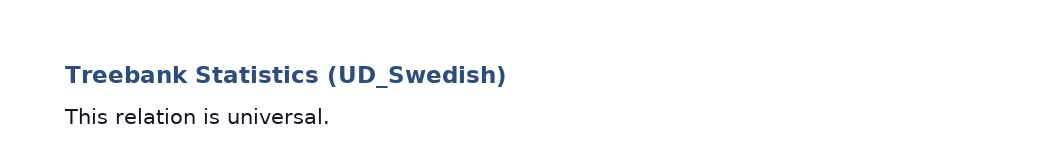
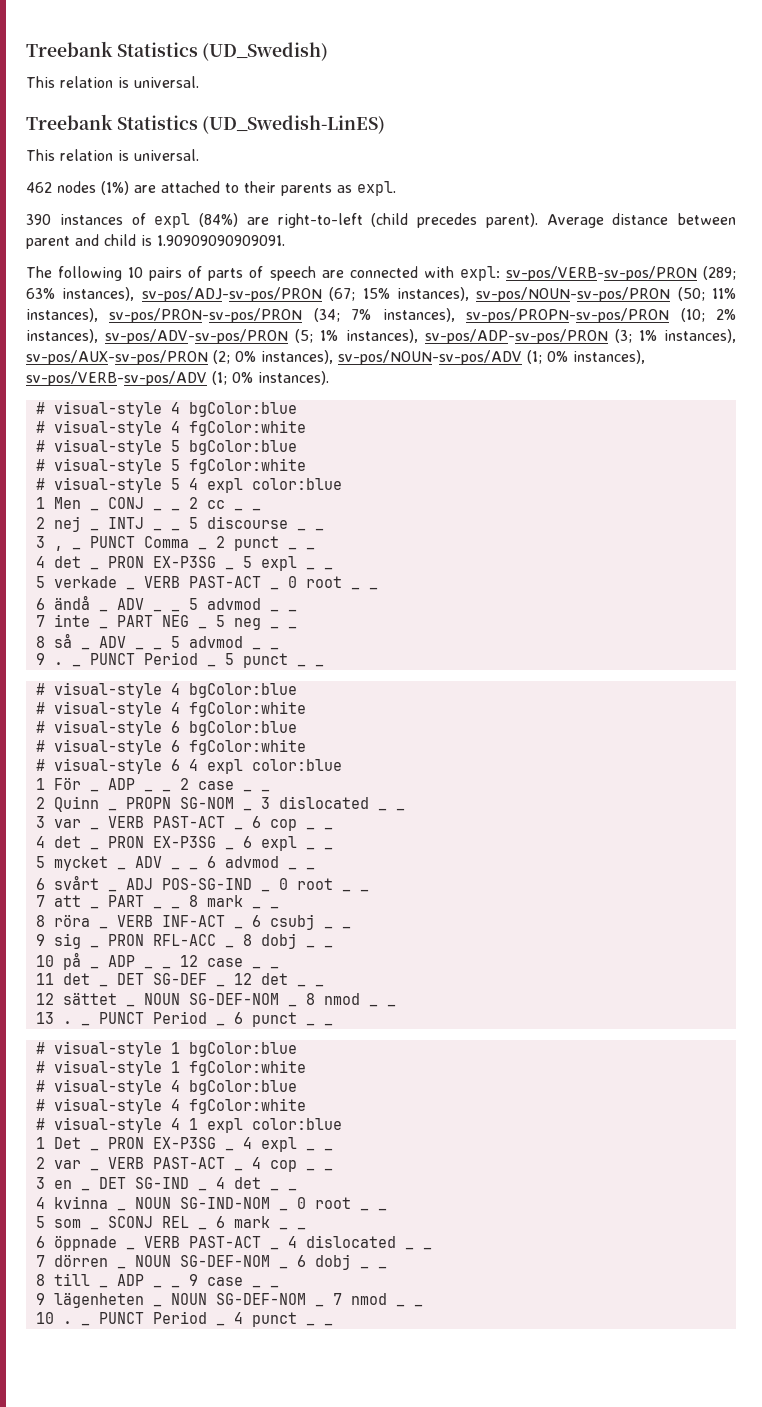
(330, 116) none -> [26,114,386,134] [26,149,199,161] [26,181,396,196] [26,213,736,228] [26,234,285,249] [26,266,736,281] [26,287,736,302] [26,308,737,323] [26,329,736,344] [26,350,645,365] [26,371,329,386] [35,401,297,417] [35,420,306,436] [35,439,297,455] [35,458,306,474] [35,477,342,493] [35,497,261,511] [35,516,324,532] [35,536,315,551] [35,556,333,571] [35,576,378,590] [35,595,297,612] [35,614,297,630] [35,633,279,650] [35,652,324,668] [35,682,297,698] [35,701,306,717] [35,720,297,736] [35,739,306,755] [35,758,342,774] [35,777,270,792] [35,796,405,812] [35,816,333,831] [35,836,333,851] [35,856,315,871] [35,875,369,892] [35,895,279,909] [35,914,351,930] [35,933,333,949] [35,952,279,970] [35,973,324,987] [35,992,396,1007] [35,1011,333,1027] [35,1041,297,1057] [35,1060,306,1076] [35,1079,297,1095] [35,1098,306,1114] [35,1117,342,1133] [35,1137,333,1152] [35,1157,333,1172] [35,1177,297,1191] [35,1196,387,1211] [35,1216,306,1230] [35,1235,432,1251] [35,1254,387,1270] [35,1273,279,1288] [35,1292,423,1308] [35,1311,333,1327] // Treebank Statistics (UD_Swedish-LinES) // This relation is universal. // 462 nodes (1%) are attached to their parents as expl. // 390 instances of expl (84%) are right-to-left (child precedes parent). Average distance between parent and child is 1.90909090909091. // The following 10 pairs of parts of speech are connected with expl: sv-pos/VERB-sv-pos/PRON (289; 63% instances), sv-pos/ADJ-sv-pos/PRON (67; 15% instances), sv-pos/NOUN-sv-pos/PRON (50; 11% instances), sv-pos/PRON-sv-pos/PRON (34; 7% instances), sv-pos/PROPN-sv-pos/PRON (10; 2% instances), sv-pos/ADV-sv-pos/PRON (5; 1% instances), sv-pos/ADP-sv-pos/PRON (3; 1% instances), sv-pos/AUX-sv-pos/PRON (2; 0% instances), sv-pos/NOUN-sv-pos/ADV (1; 0% instances), sv-pos/VERB-sv-pos/ADV (1; 0% instances). // # visual-style 4 bgColor:blue // # visual-style 4 fgColor:white // # visual-style 5 bgColor:blue // # visual-style 5 fgColor:white // # visual-style 5 4 expl color:blue // 1 Men _ CONJ _ _ 2 cc _ _ // 2 nej _ INTJ _ _ 5 discourse _ _ // 3 , _ PUNCT Comma _ 2 punct _ _ // 4 det _ PRON EX-P3SG _ 5 expl _ _ // 5 verkade _ VERB PAST-ACT _ 0 root _ _ // 6 ändå _ ADV _ _ 5 advmod _ _ // 7 inte _ PART NEG _ 5 neg _ _ // 8 så _ ADV _ _ 5 advmod _ _ // 9 . _ PUNCT Period _ 5 punct _ _ // # visual-style 4 bgColor:blue // # visual-style 4 fgColor:white // # visual-style 6 bgColor:blue // # visual-style 6 fgColor:white // # visual-style 6 4 expl color:blue // 1 För _ ADP _ _ 2 case _ _ // 2 Quinn _ PROPN SG-NOM _ 3 dislocated _ _ // 3 var _ VERB PAST-ACT _ 6 cop _ _ // 4 det _ PRON EX-P3SG _ 6 expl _ _ // 5 mycket _ ADV _ _ 6 advmod _ _ // 6 svårt _ ADJ POS-SG-IND _ 0 root _ _ // 7 att _ PART _ _ 8 mark _ _ // 8 röra _ VERB INF-ACT _ 6 csubj _ _ // 9 sig _ PRON RFL-ACC _ 8 dobj _ _ // 10 på _ ADP _ _ 12 case _ _ // 11 det _ DET SG-DEF _ 12 det _ _ // 12 sättet _ NOUN SG-DEF-NOM _ 8 nmod _ _ // 13 . _ PUNCT Period _ 6 punct _ _ // # visual-style 1 bgColor:blue // # visual-style 1 fgColor:white // # visual-style 4 bgColor:blue // # visual-style 4 fgColor:white // # visual-style 4 1 expl color:blue // 1 Det _ PRON EX-P3SG _ 4 expl _ _ // 2 var _ VERB PAST-ACT _ 4 cop _ _ // 3 en _ DET SG-IND _ 4 det _ _ // 4 kvinna _ NOUN SG-IND-NOM _ 0 root _ _ // 5 som _ SCONJ REL _ 6 mark _ _ // 6 öppnade _ VERB PAST-ACT _ 4 dislocated _ _ // 7 dörren _ NOUN SG-DEF-NOM _ 6 dobj _ _ // 8 till _ ADP _ _ 9 case _ _ // 9 lägenheten _ NOUN SG-DEF-NOM _ 7 nmod _ _ // 10 . _ PUNCT Period _ 4 punct _ _

